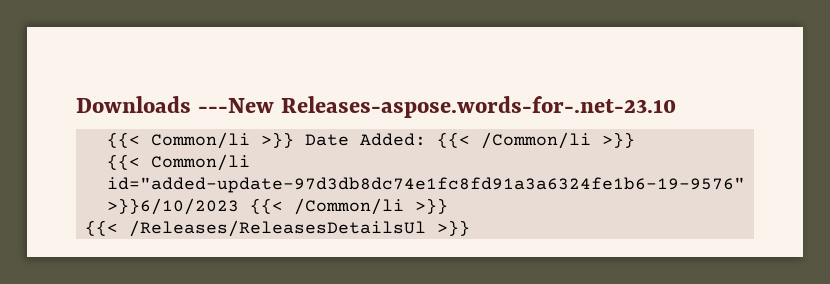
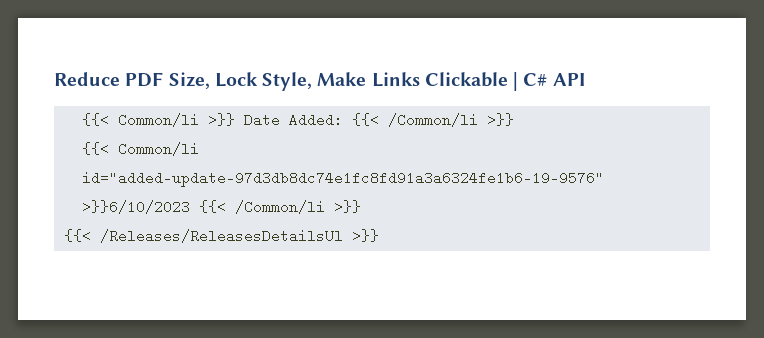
[76,96,676,118] Downloads ---New Releases-aspose.words-for-.net-23.10 -> [54,72,585,91] Reduce PDF Size, Lock Style, Make Links Clickable | C# API

